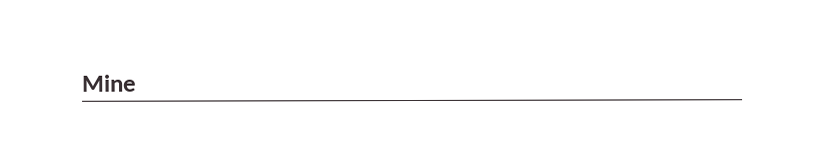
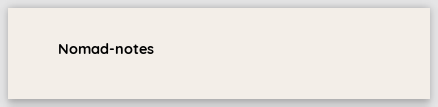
[81,74,137,92] Mine -> [58,43,154,54] Nomad-notes

